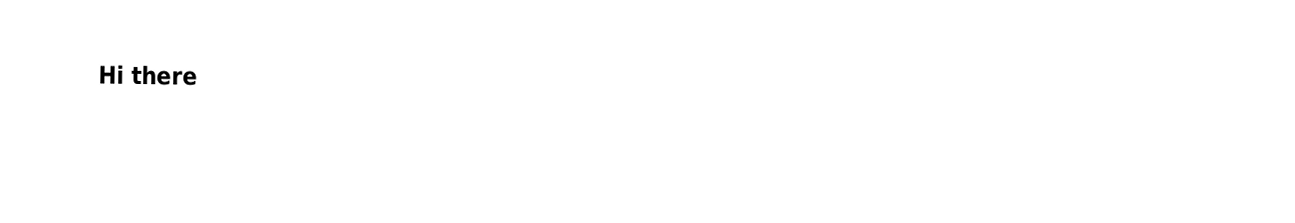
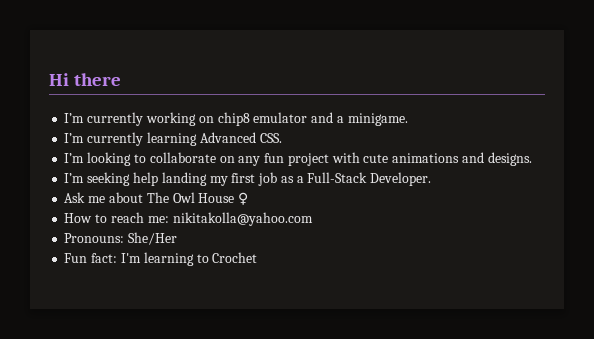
(198, 75) none -> [64,112,408,126] [64,132,282,146] [64,152,532,166] [64,172,432,186] [64,192,249,205] [64,212,313,226] [64,232,178,245] [64,252,258,266] // I’m currently working on chip8 emulator and a minigame. // I’m currently learning Advanced CSS. // I’m looking to collaborate on any fun project with cute animations and designs. // I’m seeking help landing my first job as a Full-Stack Developer. // Ask me about The Owl House ♀ // How to reach me: nikitakolla@yahoo.com // Pronouns: She/Her // Fun fact: I'm learning to Crochet

